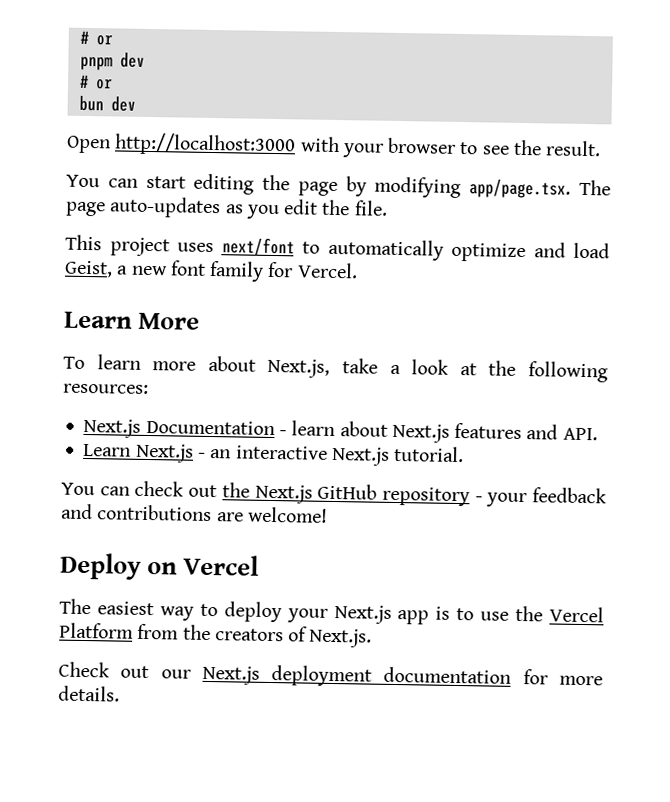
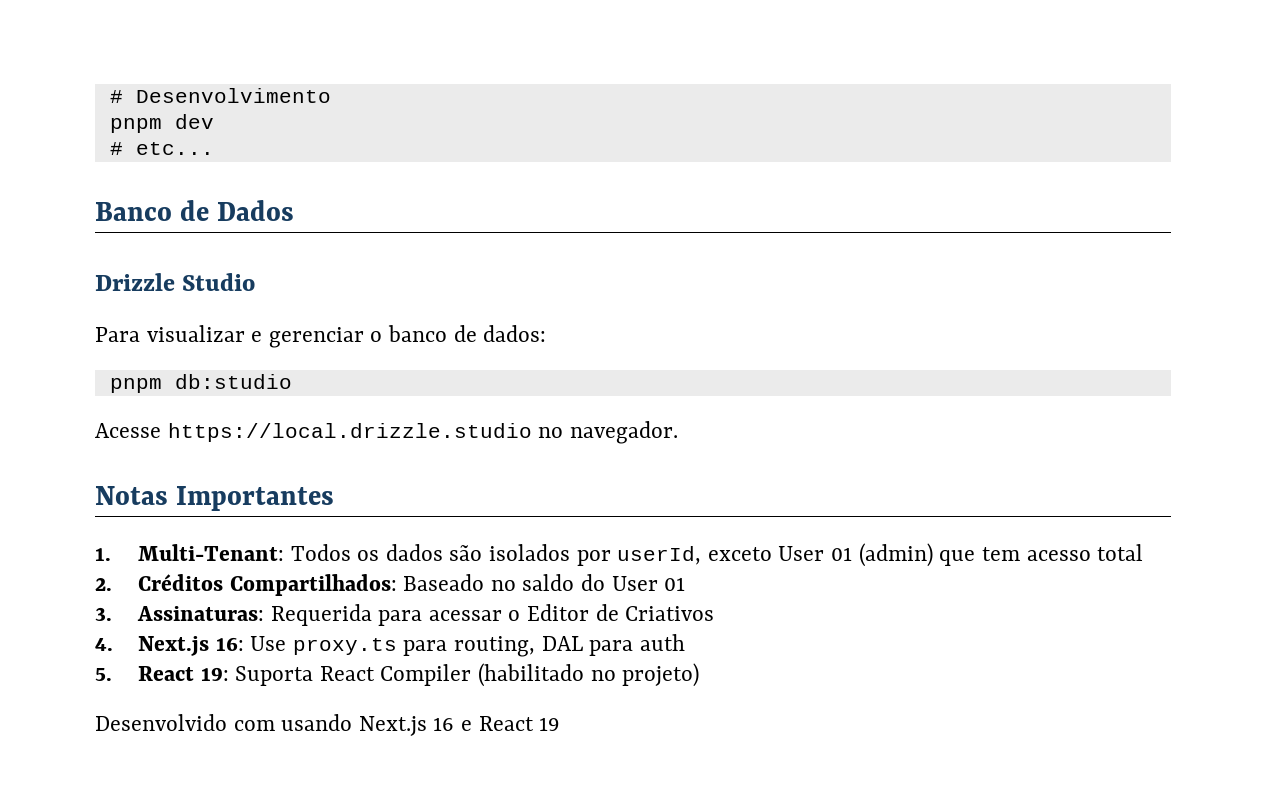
[79,30,113,46] # or -> [109,88,331,103] # Desenvolvimento
[94,79,113,90] [78,95,136,112] [66,132,602,158] [66,173,611,199] [65,196,388,220] [65,234,610,263] [64,260,358,282] [64,311,201,330] [63,354,609,383] [63,383,149,394] [83,418,598,443] [83,443,465,466] [61,480,607,508] [61,503,328,523] [60,552,260,580] [59,598,604,625] [59,622,373,648] [58,661,603,687] [58,685,120,702] or // bun dev // Open http://localhost:3000 with your browser to see the result. // You can start editing the page by modifying app/page.tsx. The page auto-updates as you edit the file. // This project uses next/font to automatically optimize and load Geist, a new font family for Vercel. // Learn More // To learn more about Next.js, take a look at the following resources: // Next.js Documentation - learn about Next.js features and API. // Learn Next.js - an interactive Next.js tutorial. // You can check out the Next.js GitHub repository - your feedback and contributions are welcome! // Deploy on Vercel // The easiest way to deploy your Next.js app is to use the Vercel Platform from the creators of Next.js. // Check out our Next.js deployment documentation for more details. -> [135,142,214,155] [95,200,295,221] [95,273,256,291] [95,325,547,348] [109,374,292,393] [95,421,678,444] [95,486,335,511] [95,543,1144,567] [95,574,686,596] [95,604,715,626] [95,634,685,657] [95,663,700,687] [95,714,561,736] etc... // Banco de Dados // Drizzle Studio // Para visualizar e gerenciar o banco de dados: // pnpm db:studio // Acesse https://local.drizzle.studio no navegador. // Notas Importantes // 1. Multi-Tenant: Todos os dados são isolados por userId, exceto User 01 (admin) que tem acesso total // 2. Créditos Compartilhados: Baseado no saldo do User 01 // 3. Assinaturas: Requerida para acessar o Editor de Criativos // 4. Next.js 16: Use proxy.ts para routing, DAL para auth // 5. React 19: Suporta React Compiler (habilitado no projeto) // Desenvolvido com usando Next.js 16 e React 19

